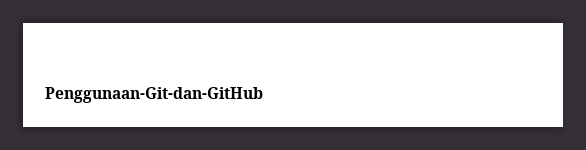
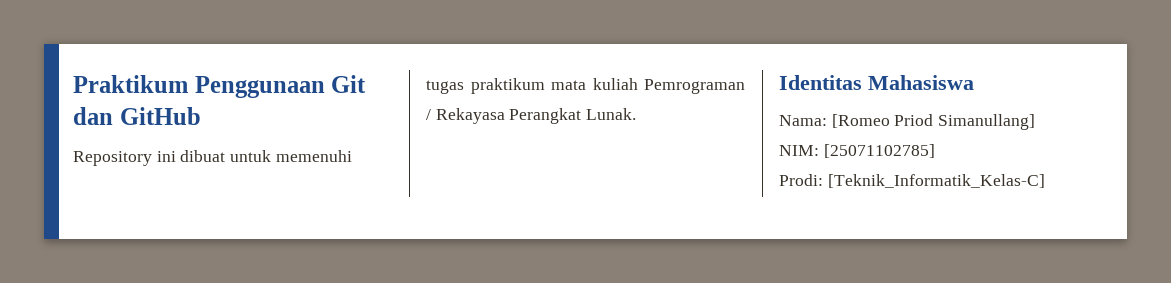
[45,87,263,103] Penggunaan-Git-dan-GitHub -> [73,75,367,98] [73,107,201,125] [73,150,352,166] [426,78,745,94] [426,108,637,124] [779,75,974,90] [779,114,1036,130] [779,144,935,158] [779,174,1045,188] Praktikum Penggunaan Git dan GitHub // Repository ini dibuat untuk memenuhi tugas praktikum mata kuliah Pemrograman / Rekayasa Perangkat Lunak. // Identitas Mahasiswa // Nama: [Romeo Priod Simanullang] // NIM: [25071102785] // Prodi: [Teknik_Informatik_Kelas-C]

